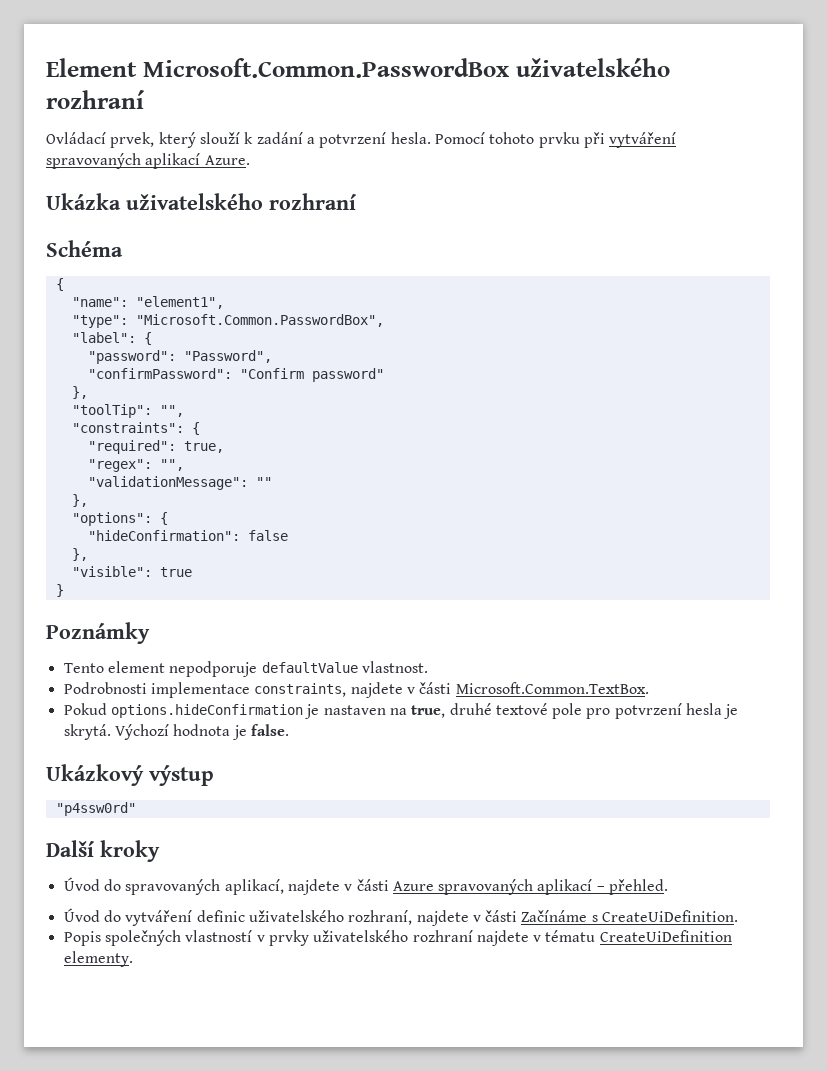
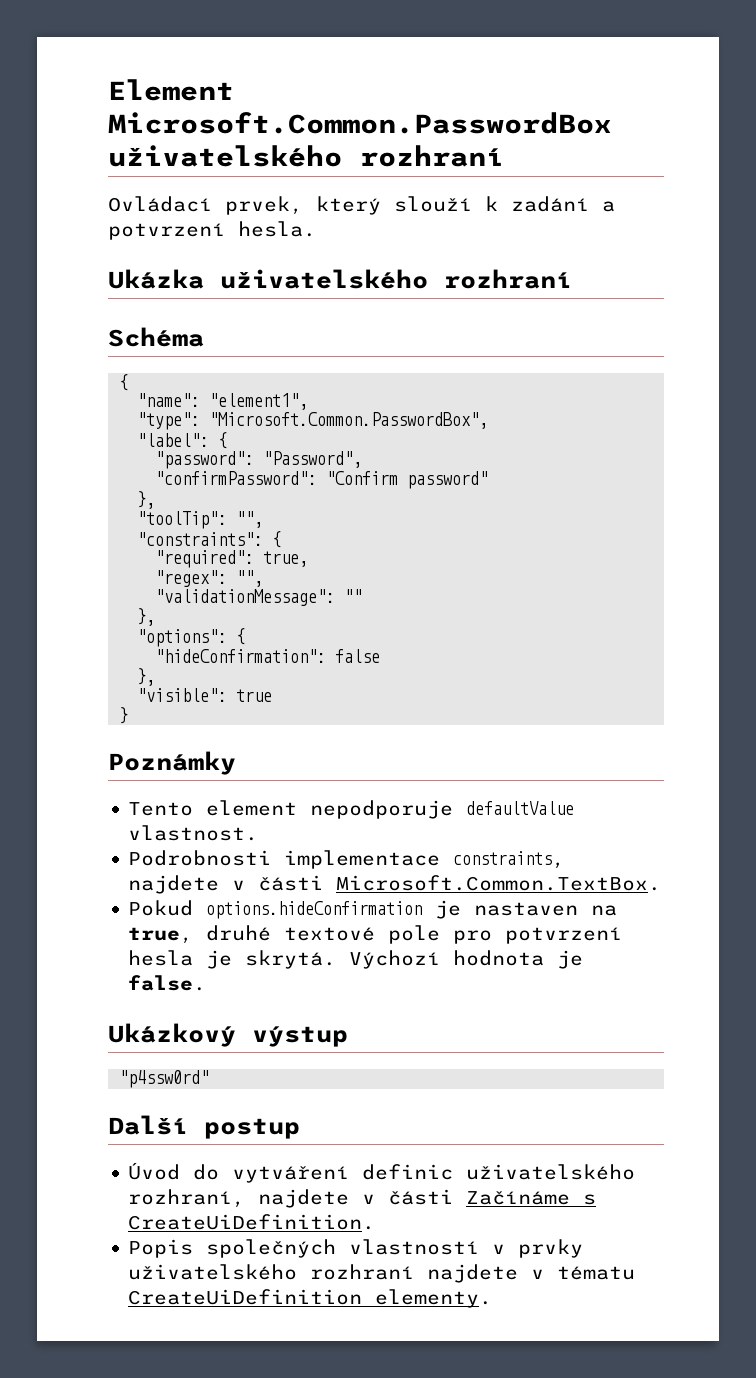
[434,132,677,148] [46,153,250,169] Pomocí tohoto prvku při vytváření spravovaných aplikací Azure. -> (316, 229) none
[100,840,160,862] [63,877,669,895] kroky // Úvod do spravovaných aplikací, najdete v části Azure spravovaných aplikací – přehled. -> [204,1118,300,1139] postup

